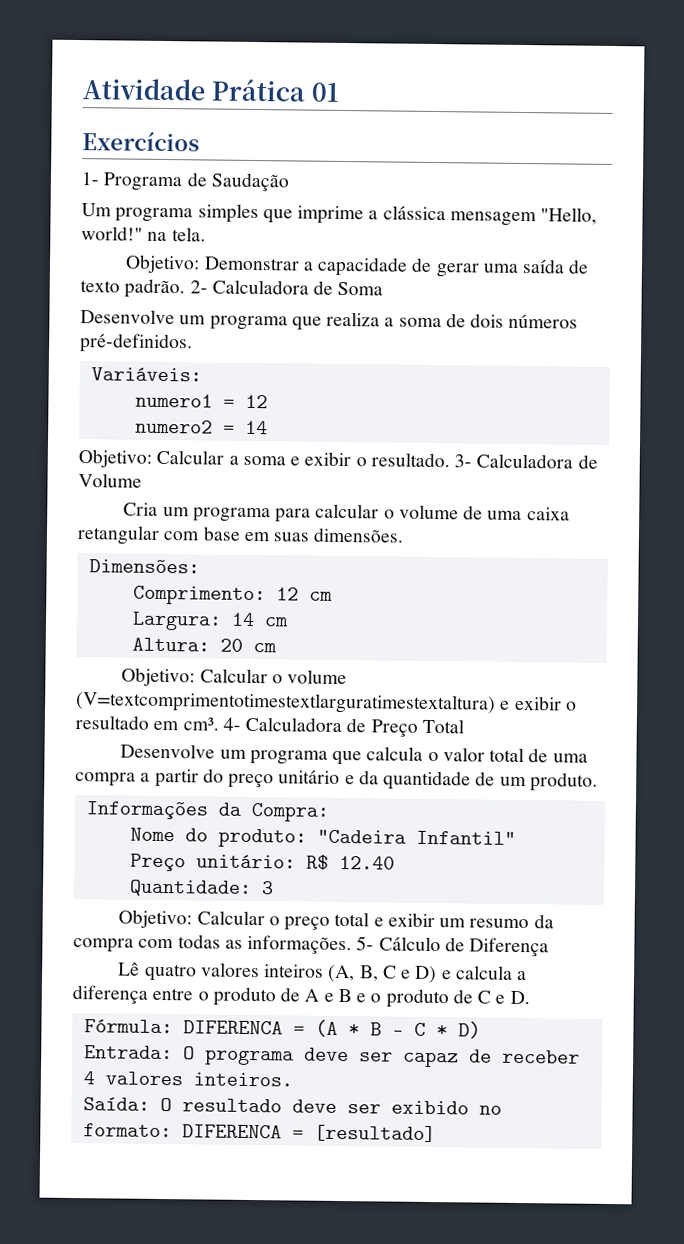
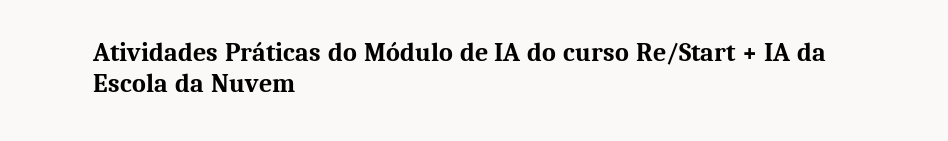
[82,78,340,102] [82,131,200,152] [81,172,290,192] [81,203,598,227] [81,226,206,242] [125,254,590,278] [80,278,384,299] [80,309,579,331] [79,333,193,354] [90,367,202,382] [134,393,268,409] [134,419,268,435] [78,449,598,469] [78,473,142,488] [123,502,570,523] [77,525,405,545] [88,559,200,574] [132,585,333,606] [131,611,289,631] [131,637,277,653] [121,667,348,687] [76,691,577,715] [75,715,464,737] [120,743,588,766] [75,768,598,792] [85,801,329,822] [129,827,516,848] [129,853,395,872] [128,879,274,897] [118,909,554,931] [73,934,550,957] [118,962,528,984] [72,985,530,1009] [83,1019,481,1039] [83,1045,580,1068] [82,1071,293,1087] [82,1097,502,1115] [82,1123,436,1143] Atividade Prática 01 // Exercícios // 1- Programa de Saudação // Um programa simples que imprime a clássica mensagem "Hello, world!" na tela. // Objetivo: Demonstrar a capacidade de gerar uma saída de texto padrão. 2- Calculadora de Soma // Desenvolve um programa que realiza a soma de dois números pré-definidos. // Variáveis: // numero1 = 12 // numero2 = 14 // Objetivo: Calcular a soma e exibir o resultado. 3- Calculadora de Volume // Cria um programa para calcular o volume de uma caixa retangular com base em suas dimensões. // Dimensões: // Comprimento: 12 cm // Largura: 14 cm // Altura: 20 cm // Objetivo: Calcular o volume (V=textcomprimentotimestextlarguratimestextaltura) e exibir o resultado em cm³. 4- Calculadora de Preço Total // Desenvolve um programa que calcula o valor total de uma compra a partir do preço unitário e da quantidade de um produto. // Informações da Compra: // Nome do produto: "Cadeira Infantil" // Preço unitário: R$ 12.40 // Quantidade: 3 // Objetivo: Calcular o preço total e exibir um resumo da compra com todas as informações. 5- Cálculo de Diferença // Lê quatro valores inteiros (A, B, C e D) e calcula a diferença entre o produto de A e B e o produto de C e D. // Fórmula: DIFERENCA = (A * B - C * D) // Entrada: O programa deve ser capaz de receber 4 valores inteiros. // Saída: O resultado deve ser exibido no formato: DIFERENCA = [resultado] -> [92,42,826,65] [93,73,295,92] Atividades Práticas do Módulo de IA do curso Re/Start + IA da Escola da Nuvem

